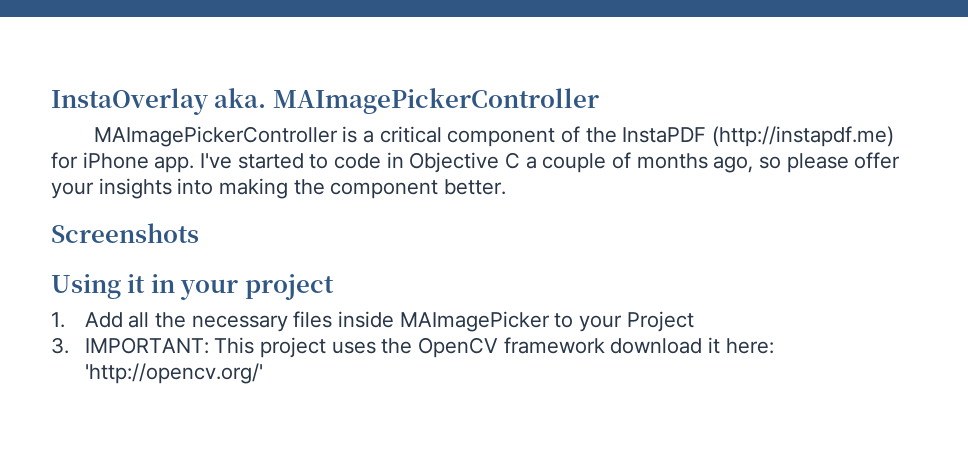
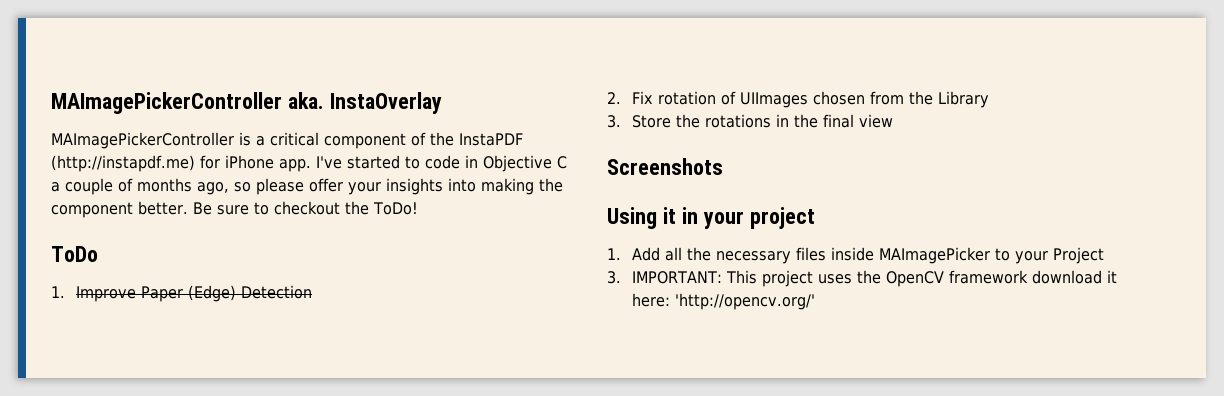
(51, 101) none -> [51,92,324,114] MAImagePickerController aka.
[214,88,599,114] aka. MAImagePickerController -> (442, 103) none
(507, 187) none -> [192,201,418,215] [51,246,98,262] [51,285,313,302] [607,91,990,108] [607,114,894,128] Be sure to checkout the ToDo! // ToDo // 1. Improve Paper (Edge) Detection // 2. Fix rotation of UIImages chosen from the Library // 3. Store the rotations in the final view

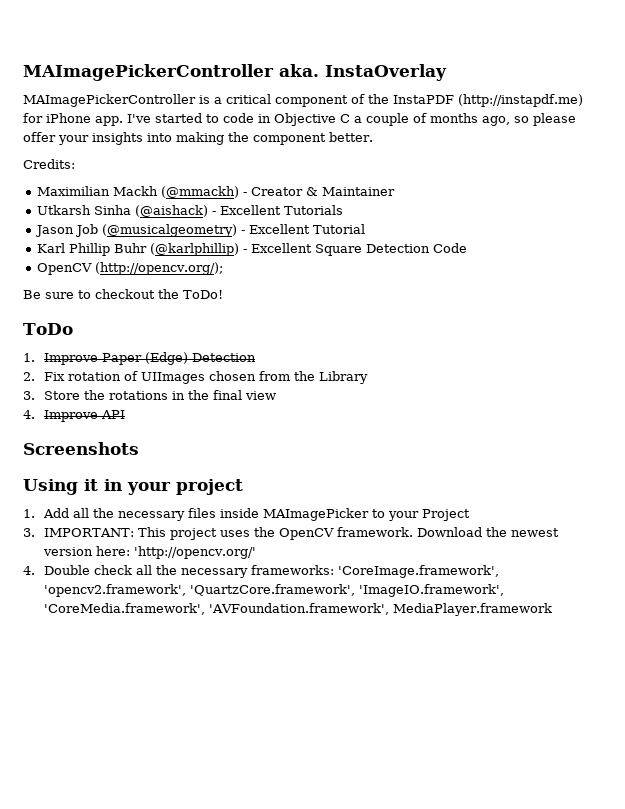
(188, 208) none -> [23,159,75,169] [36,186,395,198] [36,205,343,217] [34,224,365,237] [36,243,467,256] [36,262,223,275] // Credits: // Maximilian Mackh (@mmackh) - Creator & Maintainer // Utkarsh Sinha (@aishack) - Excellent Tutorials // Jason Job (@musicalgeometry) - Excellent Tutorial // Karl Phillip Buhr (@karlphillip) - Excellent Square Detection Code // OpenCV (http://opencv.org/); //
(894, 121) none -> [23,410,126,422] // 4. Improve API
[948,270,1117,284] [632,293,816,310] framework download it here: 'http://opencv.org/' -> [337,527,560,537] [43,546,257,559] [23,565,500,578] [44,584,505,597] [44,603,553,616] framework. Download the newest version here: 'http://opencv.org/' // 4. Double check all the necessary frameworks: 'CoreImage.framework', 'opencv2.framework', 'QuartzCore.framework', 'ImageIO.framework', 'CoreMedia.framework', 'AVFoundation.framework', MediaPlayer.framework

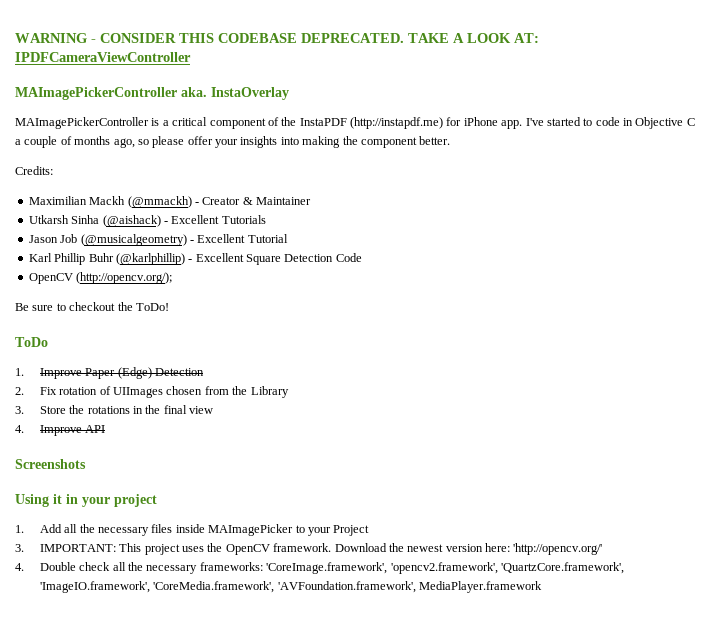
(23, 72) none -> [15,33,539,43] [15,52,191,62] WARNING - CONSIDER THIS CODEBASE DEPRECATED. TAKE A LOOK AT: IPDFCameraViewController //

